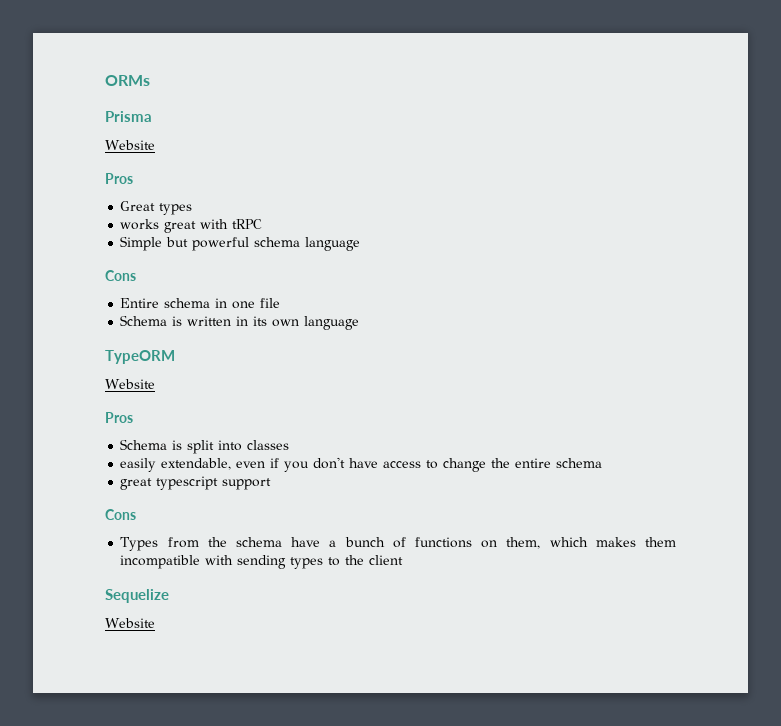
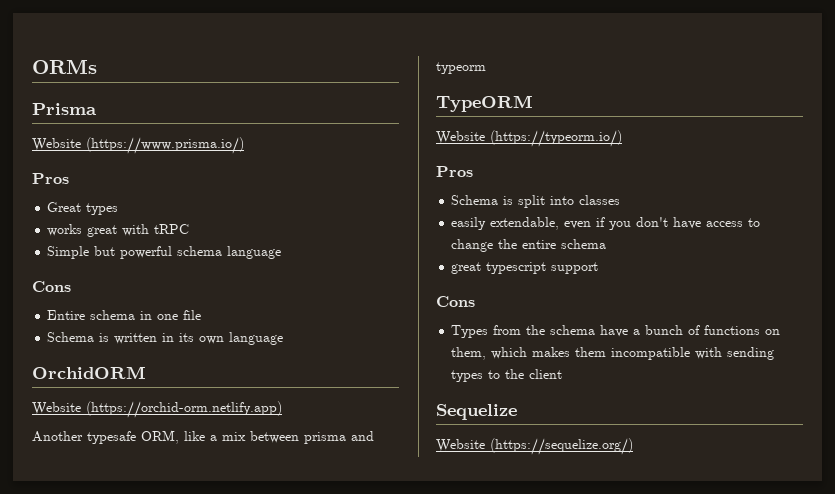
(155, 145) none -> [86,137,244,154] (https://www.prisma.io/)
(360, 323) none -> [32,366,146,379] [32,401,282,418] [32,430,374,444] [436,62,486,74] // OrchidORM // Website (https://orchid-orm.netlify.app) // Another typesafe ORM, like a mix between prisma and typeorm
(155, 384) none -> [490,130,622,147] (https://typeorm.io/)
(155, 623) none -> [490,438,633,455] (https://sequelize.org/)

